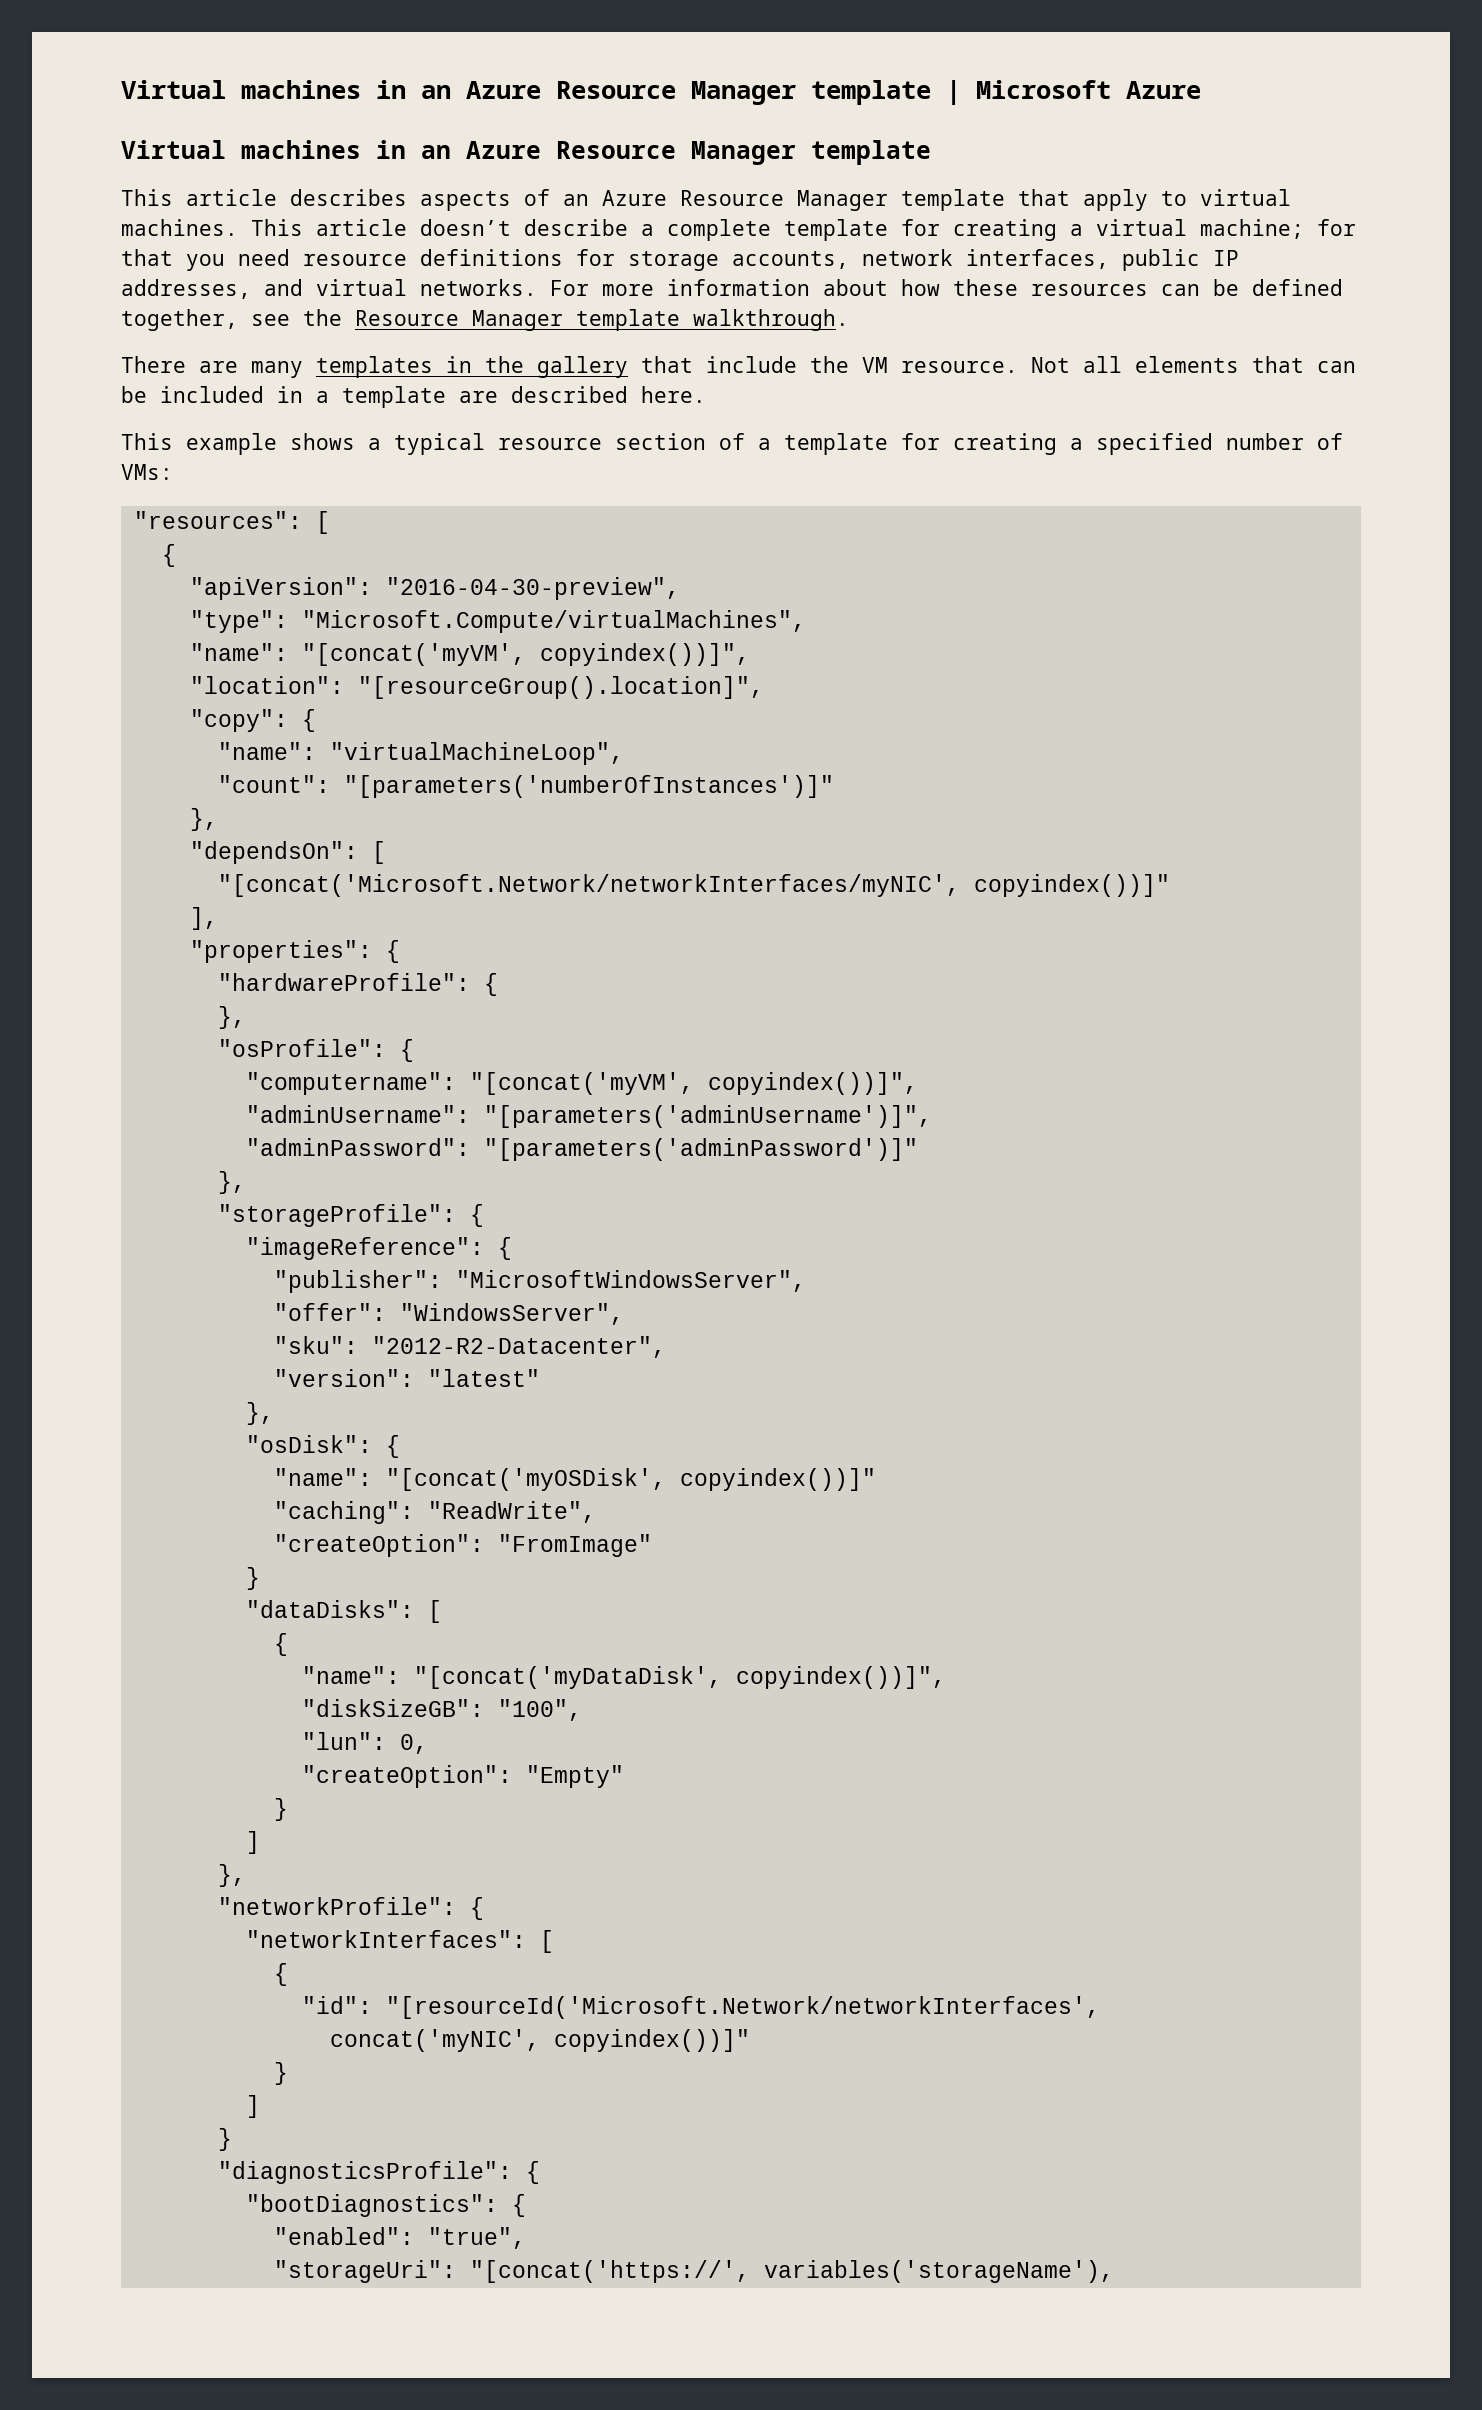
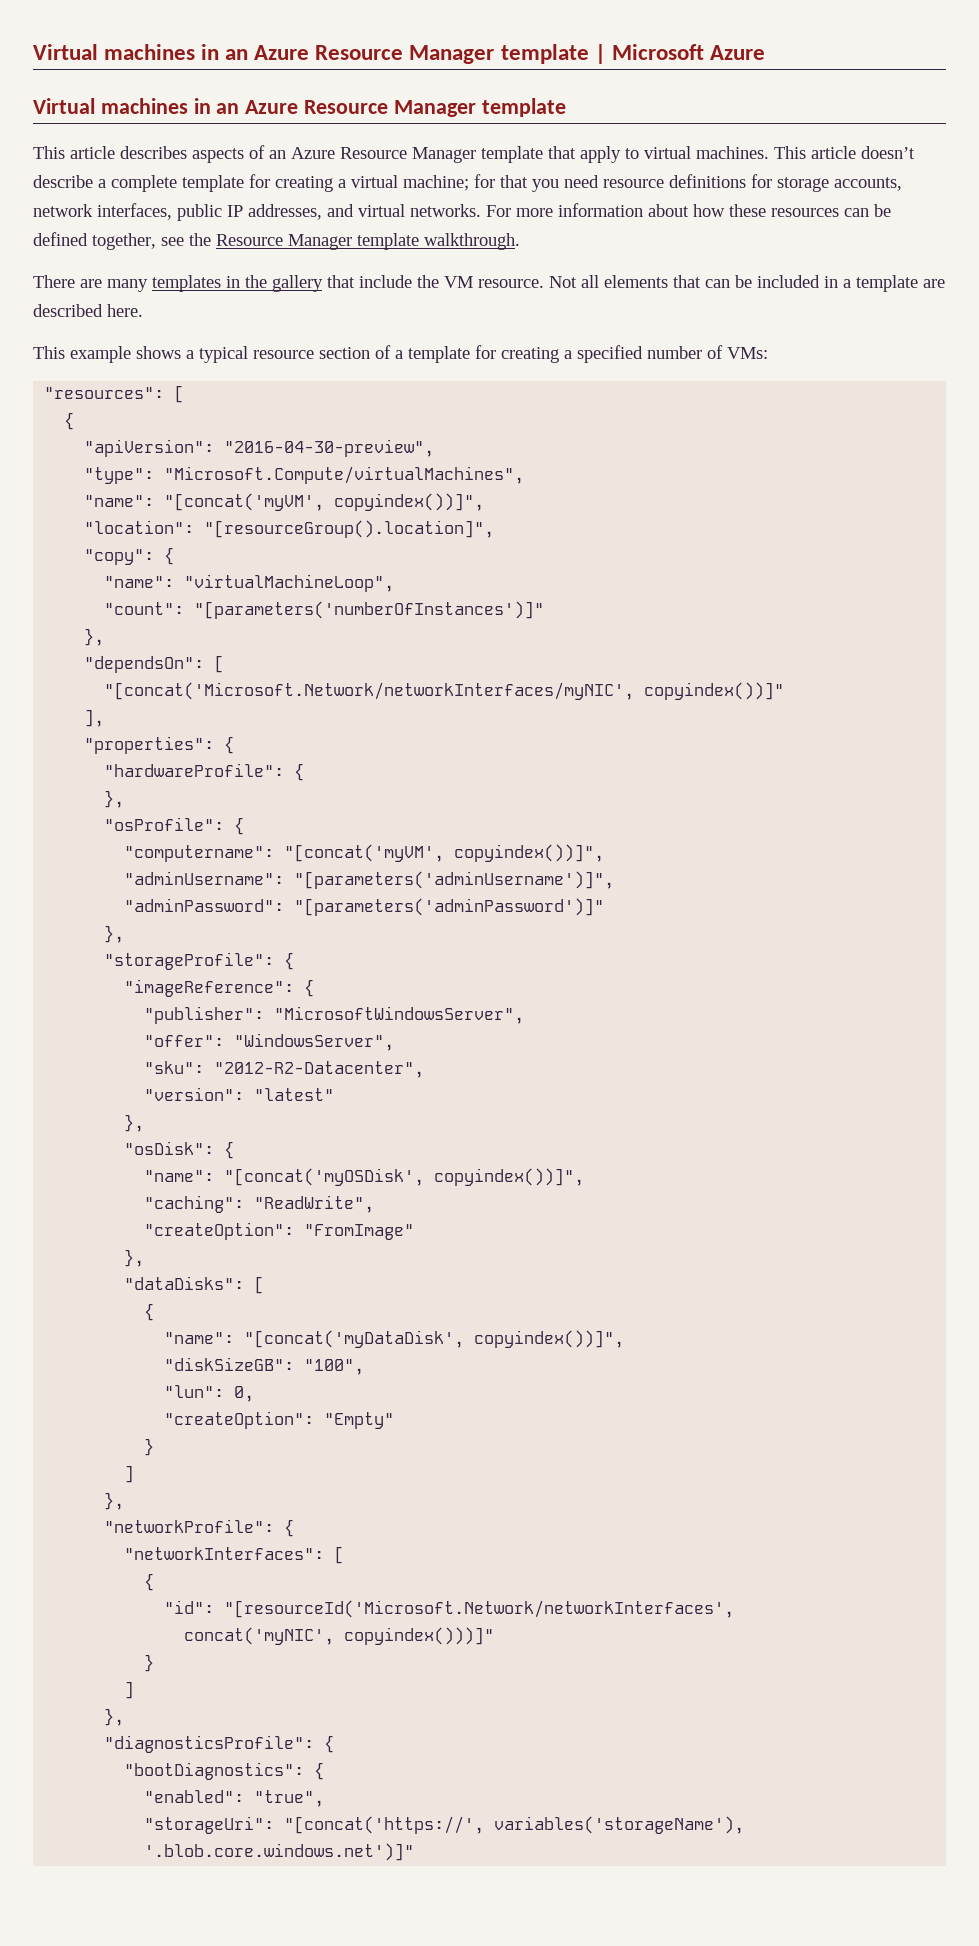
[679,1468,876,1491] copyindex())]" -> [434,1168,585,1186] copyindex())]",
[245,1567,260,1590] } -> [124,1249,145,1267] },
[553,2029,750,2052] [273,2062,288,2085] [245,2095,260,2118] [217,2128,232,2151] copyindex())]" // } // ] // } -> [344,1627,495,1645] [144,1654,155,1672] [124,1681,135,1699] [104,1708,125,1726] copyindex()))]" // } // ] // },
(1114, 2271) none -> [144,1843,415,1861] '.blob.core.windows.net')]"

